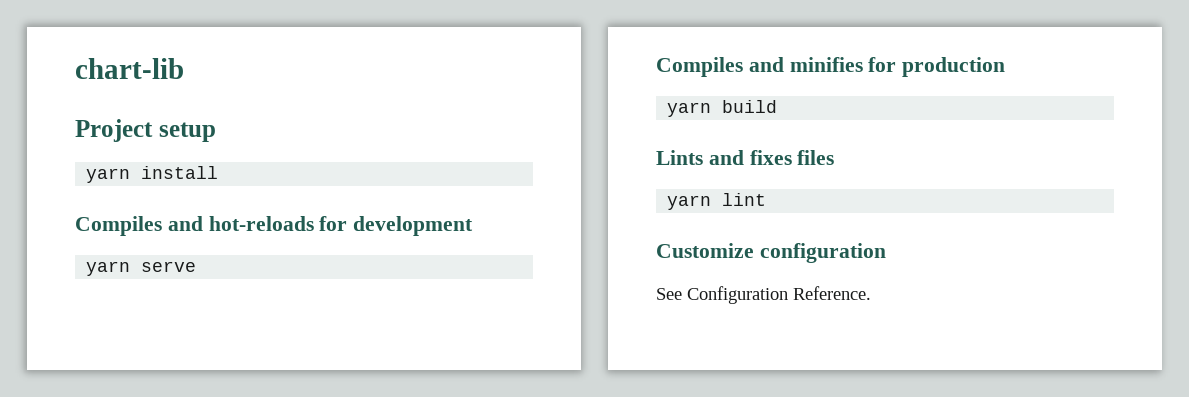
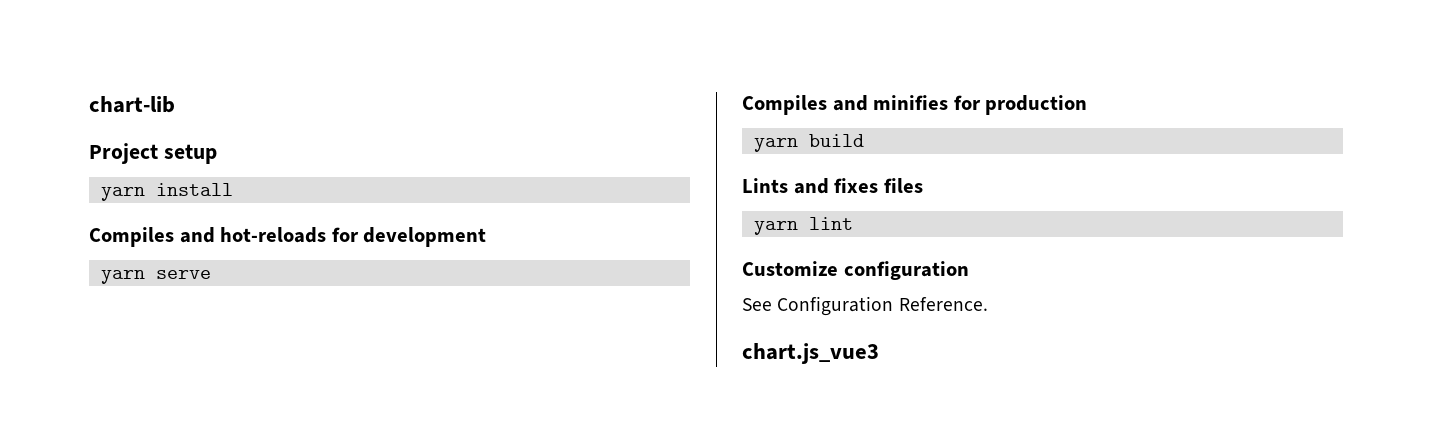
(871, 293) none -> [742,343,879,364] // chart.js_vue3

